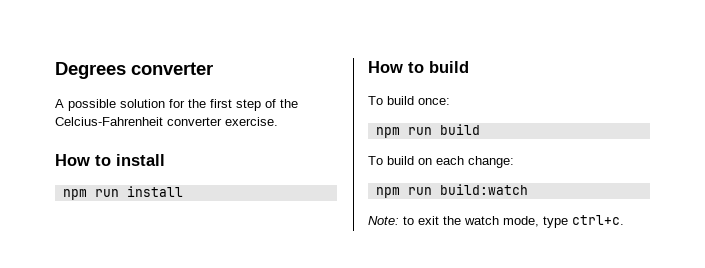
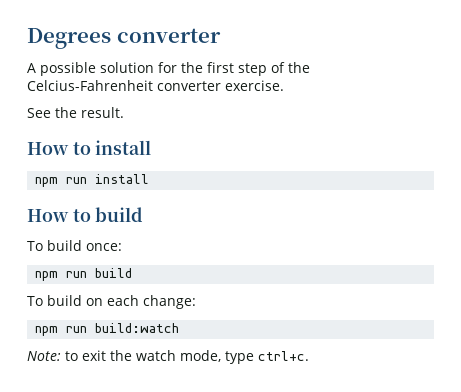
(278, 121) none -> [27,107,124,118] // See the result.

